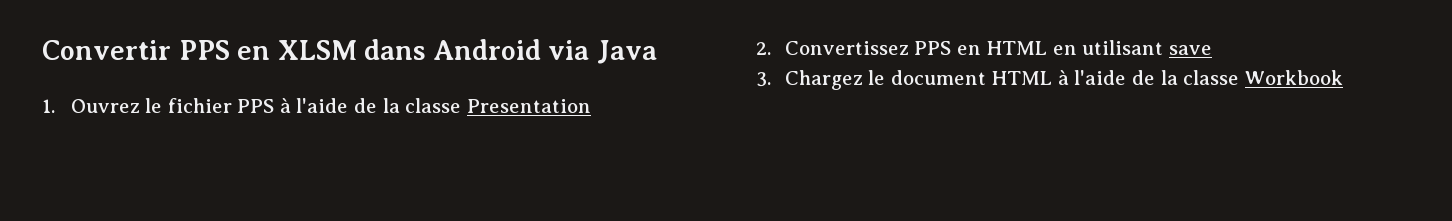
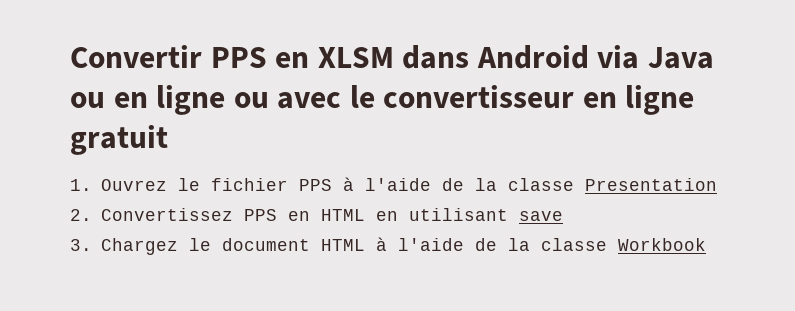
(657, 52) none -> [70,85,695,115] [70,125,168,155] ou en ligne ou avec le convertisseur en ligne gratuit

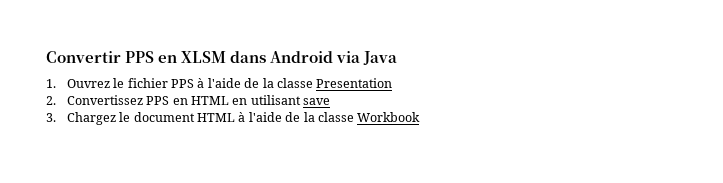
[70,85,695,115] [70,125,168,155] ou en ligne ou avec le convertisseur en ligne gratuit -> (398, 58) none

